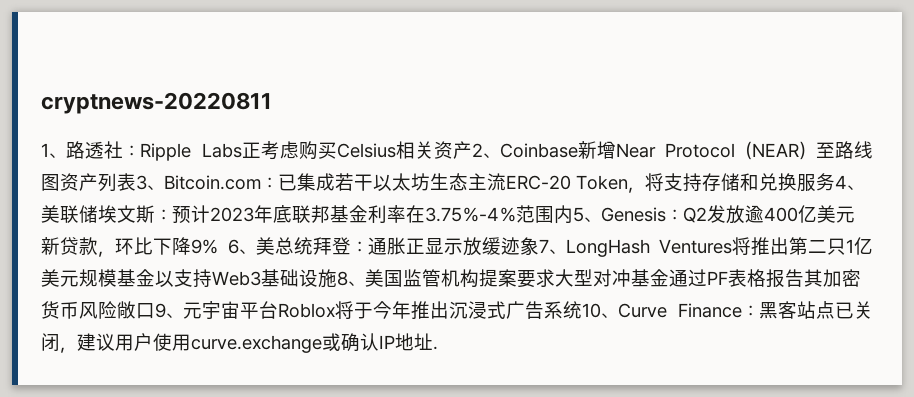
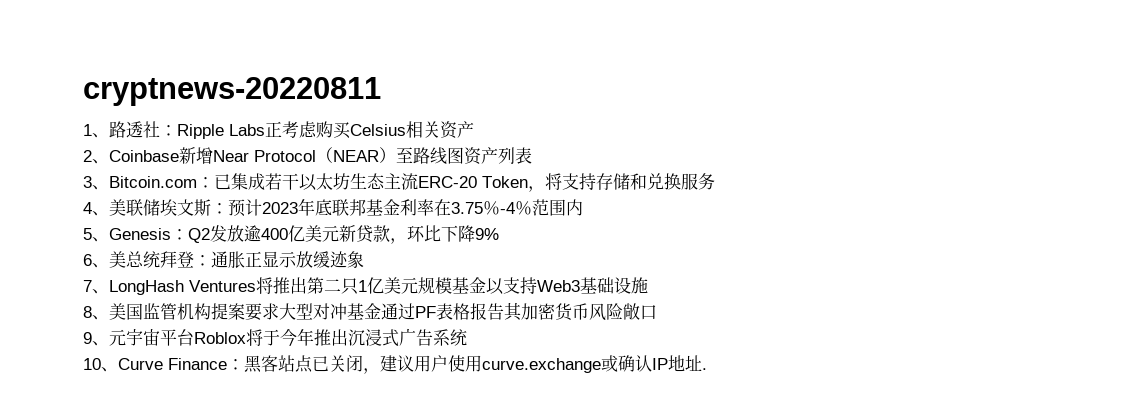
(472, 150) none -> (474, 129) //
(136, 182) none -> (532, 155) //
(835, 182) none -> (715, 181) //
(573, 214) none -> (583, 207) //
(218, 246) none -> (499, 234) //
(539, 246) none -> (364, 259) //
(337, 278) none -> (648, 285) //
(155, 311) none -> (657, 312) //
(582, 310) none -> (467, 337) //

